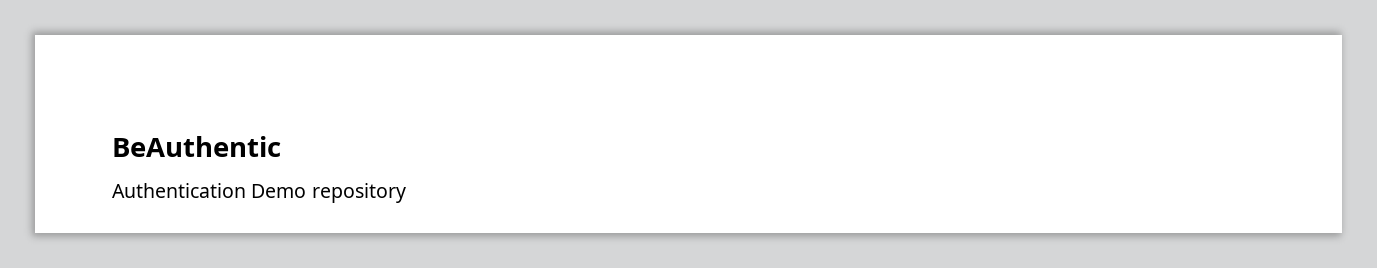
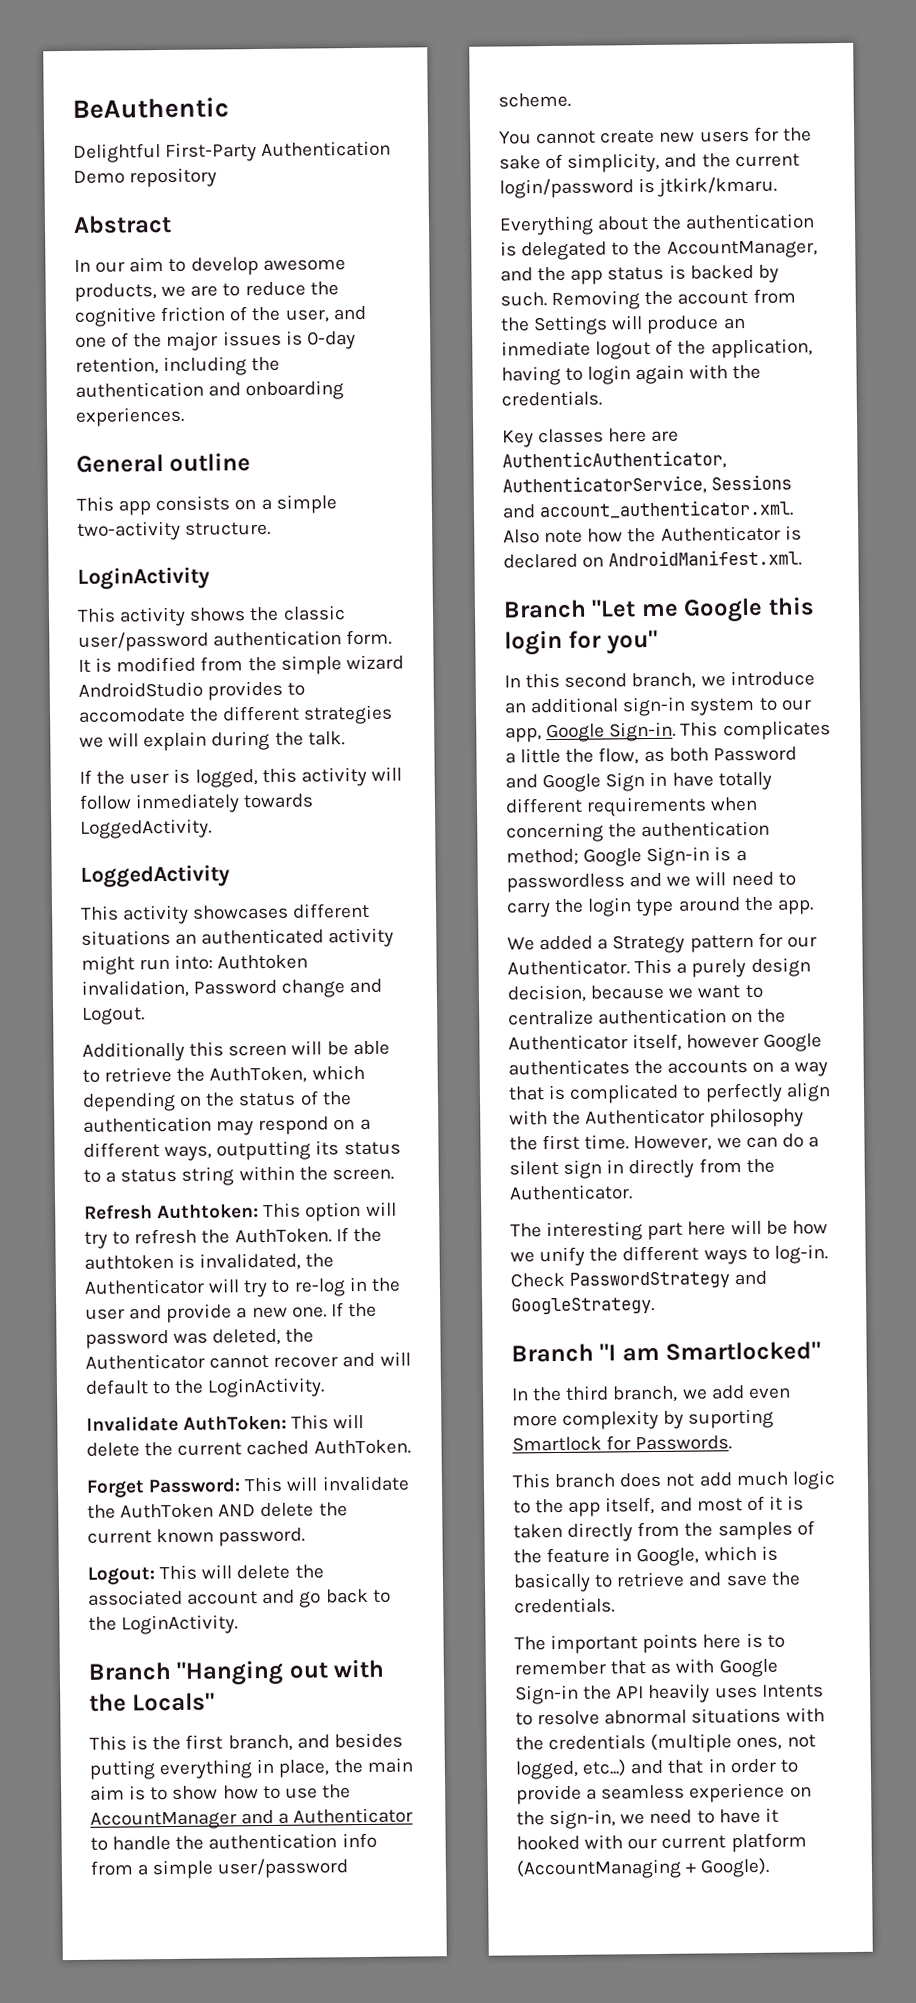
(281, 146) none -> [73,142,258,163] Delightful First-Party
(406, 193) none -> [73,214,172,234] [74,256,346,276] [74,281,339,302] [74,305,366,327] [75,330,356,351] [75,356,281,376] [75,380,345,401] [75,406,185,427] [76,452,252,473] [76,494,337,516] [77,520,272,541] [77,566,210,590] [77,605,346,627] [78,629,393,652] [78,654,404,675] [78,680,306,701] [78,704,394,725] [79,730,345,752] [79,766,402,788] [79,793,314,814] [80,818,212,839] [80,864,230,888] [80,902,371,925] [81,927,395,948] [81,954,309,975] [81,978,383,998] [82,1007,145,1025] [82,1040,390,1062] [82,1064,365,1084] [82,1090,352,1112] [83,1116,371,1136] [83,1140,401,1162] [83,1165,394,1186] [84,1201,397,1222] [84,1227,382,1249] [84,1252,335,1271] [84,1276,400,1298] [85,1302,377,1324] [85,1328,315,1349] [85,1351,411,1370] [85,1377,326,1398] [86,1413,365,1432] [86,1439,411,1457] [86,1475,410,1498] [87,1502,348,1519] [87,1527,306,1547] [87,1564,324,1585] [88,1588,391,1608] [88,1614,239,1635] [88,1658,385,1686] [89,1692,216,1712] [89,1732,403,1752] [89,1757,413,1780] [90,1784,351,1801] [90,1807,414,1830] [90,1832,377,1851] [90,1858,350,1880] [498,92,571,108] [499,126,812,145] [499,152,800,173] [499,176,778,199] [499,213,816,236] [500,240,818,261] [500,264,779,285] [500,288,796,310] [500,315,746,336] [501,338,813,360] [501,364,761,386] [501,390,602,407] [502,428,680,448] [502,450,727,471] [502,474,793,496] [502,499,795,520] [503,525,802,544] [503,549,803,569] [503,596,815,623] [504,629,658,656] [504,670,815,690] [504,696,812,717] [505,720,831,743] [505,746,797,765] [505,771,772,793] [505,796,759,817] [506,820,771,843] [506,846,747,867] [506,871,796,893] [506,896,814,918] [507,932,817,954] [507,957,811,978] [507,984,763,1003] [508,1008,787,1026] [508,1033,823,1052] [508,1059,828,1077] [508,1082,831,1104] [509,1107,805,1128] [509,1133,819,1152] [509,1158,775,1179] [509,1184,633,1201] [510,1219,828,1242] [510,1244,828,1267] [510,1270,768,1289] [511,1296,655,1315] [511,1341,822,1363] [511,1385,791,1403] [512,1408,775,1430] [512,1435,733,1452] [512,1470,836,1490] [513,1495,805,1517] [513,1520,815,1542] [513,1545,778,1567] [513,1571,801,1593] [514,1597,615,1614] [514,1632,785,1655] [514,1658,778,1678] [515,1683,824,1705] [515,1707,825,1726] [515,1733,816,1754] [515,1758,798,1780] [516,1782,812,1805] [516,1807,779,1830] [516,1832,807,1853] [516,1857,771,1880] // Abstract // In our aim to develop awesome products, we are to reduce the cognitive friction of the user, and one of the major issues is 0-day retention, including the authentication and onboarding experiences. // General outline // This app consists on a simple two-activity structure. // LoginActivity // This activity shows the classic user/password authentication form. It is modified from the simple wizard AndroidStudio provides to accomodate the different strategies we will explain during the talk. // If the user is logged, this activity will follow inmediately towards LoggedActivity. // LoggedActivity // This activity showcases different situations an authenticated activity might run into: Authtoken invalidation, Password change and Logout. // Additionally this screen will be able to retrieve the AuthToken, which depending on the status of the authentication may respond on a different ways, outputting its status to a status string within the screen. // Refresh Authtoken: This option will try to refresh the AuthToken. If the authtoken is invalidated, the Authenticator will try to re-log in the user and provide a new one. If the password was deleted, the Authenticator cannot recover and will default to the LoginActivity. // Invalidate AuthToken: This will delete the current cached AuthToken. // Forget Password: This will invalidate the AuthToken AND delete the current known password. // Logout: This will delete the associated account and go back to the LoginActivity. // Branch "Hanging out with the Locals" // This is the first branch, and besides putting everything in place, the main aim is to show how to use the AccountManager and a Authenticator to handle the authentication info from a simple user/password scheme. // You cannot create new users for the sake of simplicity, and the current login/password is jtkirk/kmaru. // Everything about the authentication is delegated to the AccountManager, and the app status is backed by such. Removing the account from the Settings will produce an inmediate logout of the application, having to login again with the credentials. // Key classes here are AuthenticAuthenticator, AuthenticatorService, Sessions and account_authenticator.xml. Also note how the Authenticator is declared on AndroidManifest.xml. // Branch "Let me Google this login for you" // In this second branch, we introduce an additional sign-in system to our app, Google Sign-in. This complicates a little the flow, as both Password and Google Sign in have totally different requirements when concerning the authentication method; Google Sign-in is a passwordless and we will need to carry the login type around the app. // We added a Strategy pattern for our Authenticator. This a purely design decision, because we want to centralize authentication on the Authenticator itself, however Google authenticates the accounts on a way that is complicated to perfectly align with the Authenticator philosophy the first time. However, we can do a silent sign in directly from the Authenticator. // The interesting part here will be how we unify the different ways to log-in. Check PasswordStrategy and GoogleStrategy. // Branch "I am Smartlocked" // In the third branch, we add even more complexity by suporting Smartlock for Passwords. // This branch does not add much logic to the app itself, and most of it is taken directly from the samples of the feature in Google, which is basically to retrieve and save the credentials. // The important points here is to remember that as with Google Sign-in the API heavily uses Intents to resolve abnormal situations with the credentials (multiple ones, not logged, etc...) and that in order to provide a seamless experience on the sign-in, we need to have it hooked with our current platform (AccountManaging + Google).

